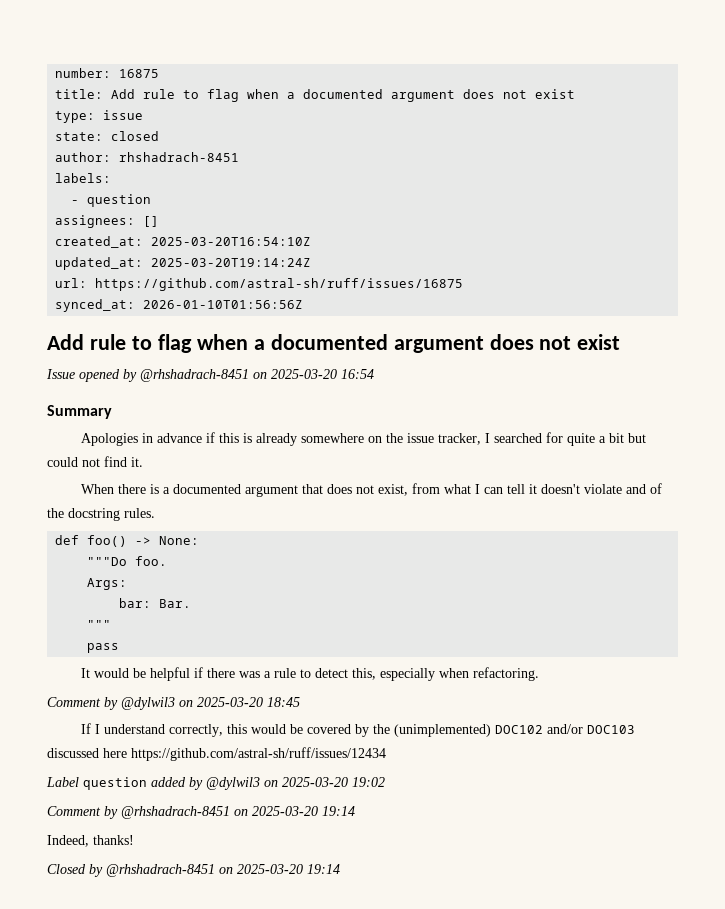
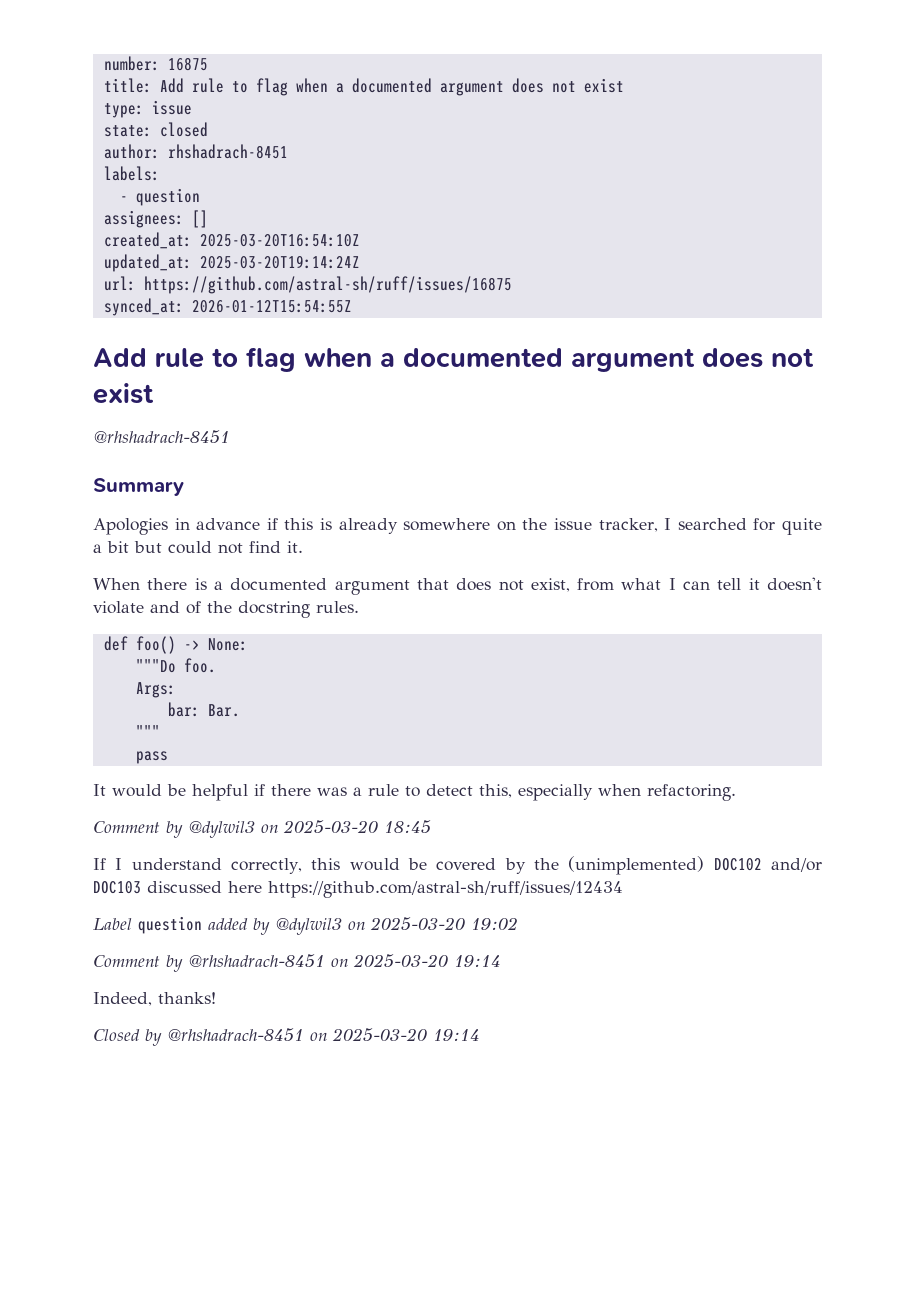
[143,300,304,309] 2026-01-10T01:56:56Z -> [191,300,352,313] 2026-01-12T15:54:55Z
[46,369,374,382] Issue opened by @rhshadrach-8451 on 2025-03-20 16:54 -> [93,430,230,444] @rhshadrach-8451

